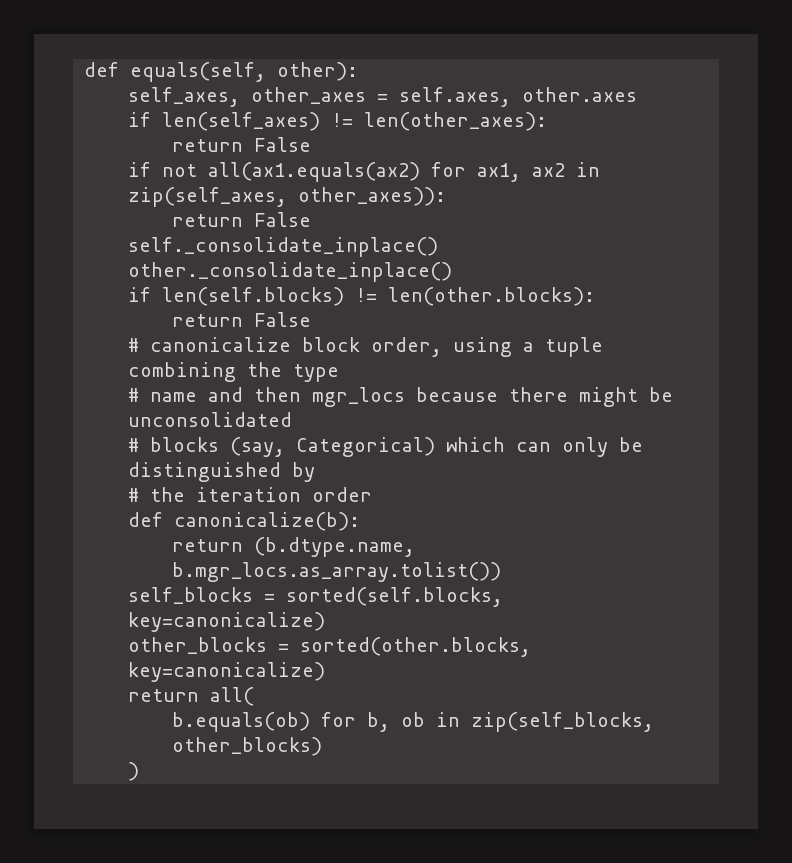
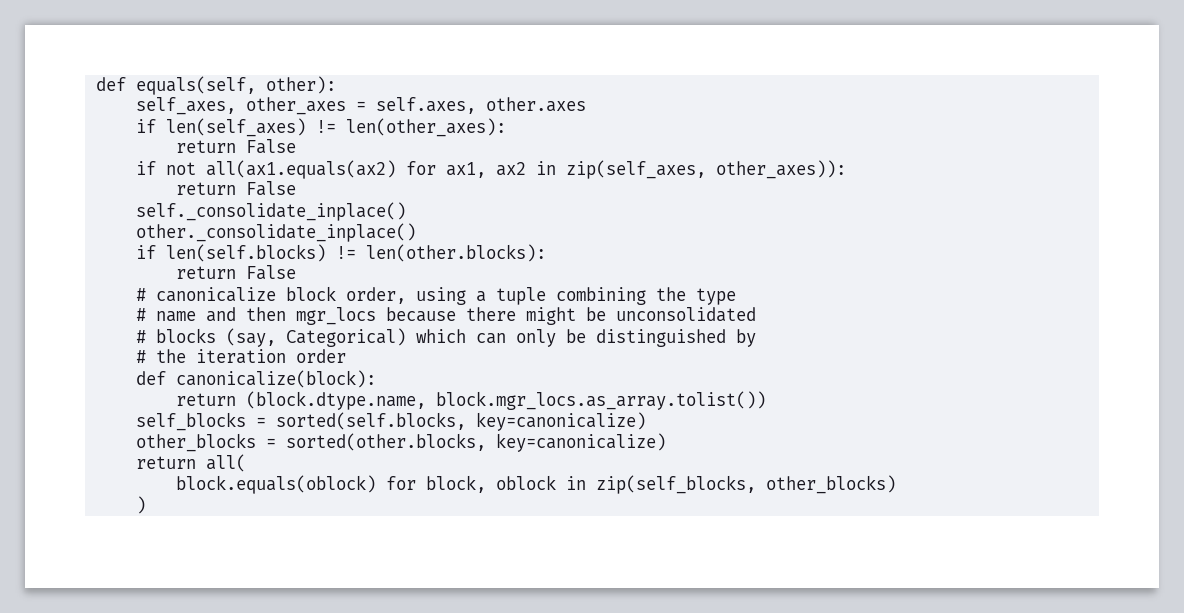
[174,512,361,531] [172,537,416,557] [172,562,502,582] canonicalize(b): // return (b.dtype.name, b.mgr_locs.as_array.tolist()) -> [176,370,377,388] [176,391,767,410] canonicalize(block): // return (block.dtype.name, block.mgr_locs.as_array.tolist())
[172,712,426,732] b.equals(ob) for b, ob -> [176,475,557,494] block.equals(oblock) for block, oblock

